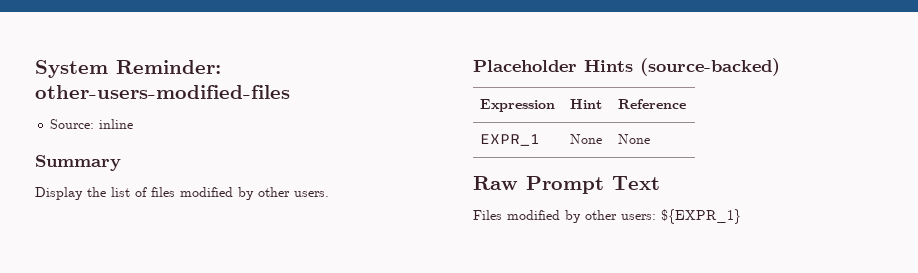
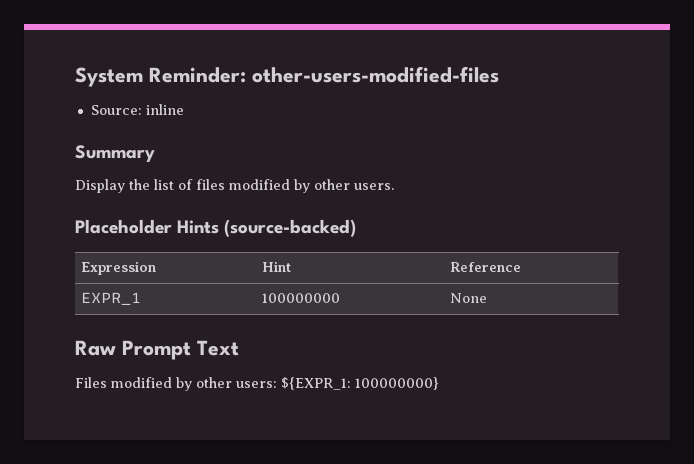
[570,134,603,144] | None -> [261,293,340,303] | 100000000
[661,209,741,224] ${EXPR_1} -> [281,377,439,390] ${EXPR_1: 100000000}

